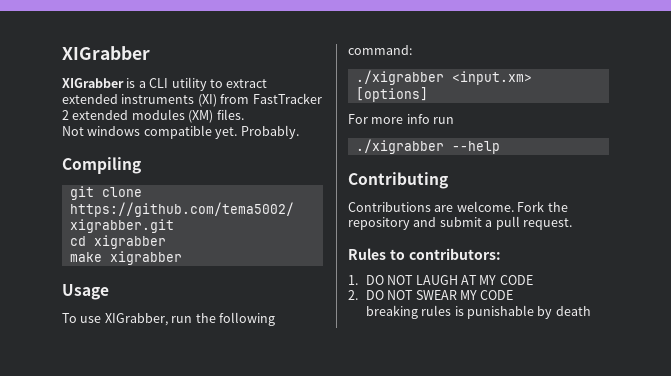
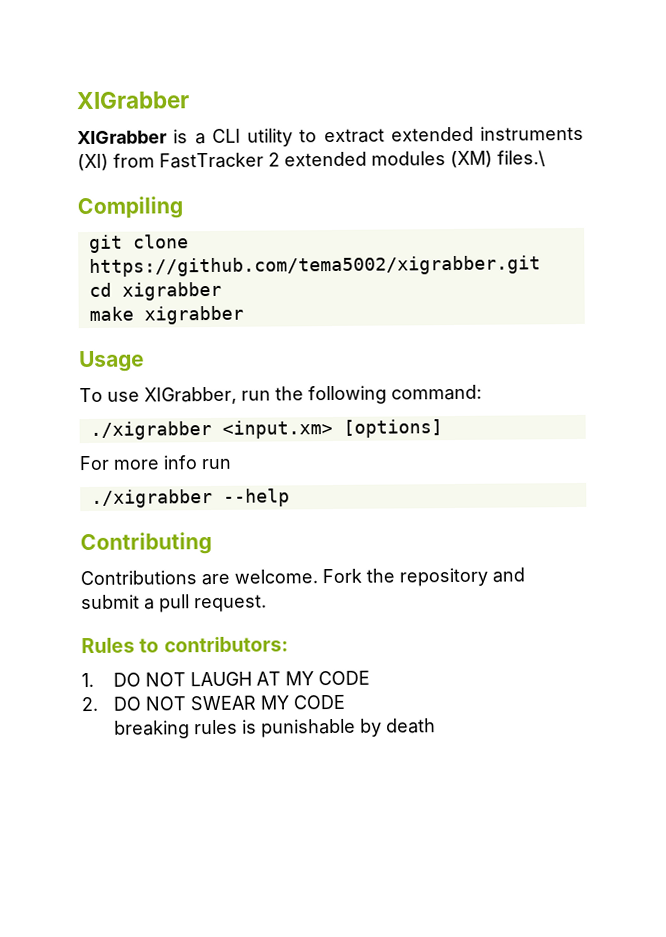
[216,109,244,120] [62,125,299,139] files. // Not windows compatible yet. Probably. -> [497,150,546,167] files.\

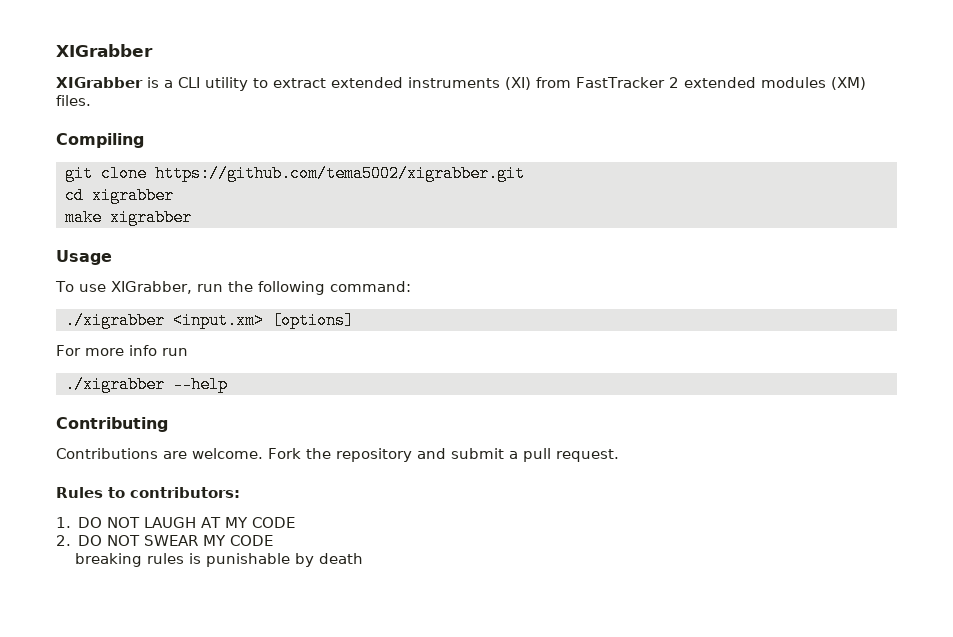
[497,150,546,167] files.\ -> [56,95,91,106] files.

